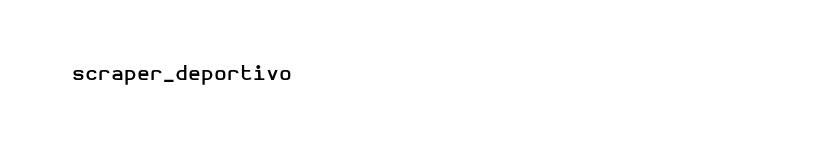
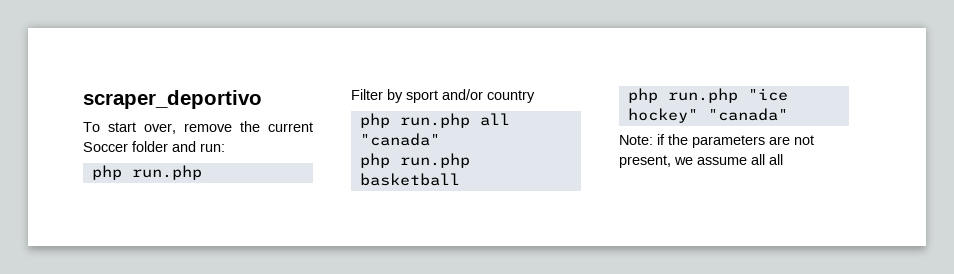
(292, 75) none -> [83,121,313,134] [83,141,225,152] [91,165,202,180] [351,89,535,103] [359,113,510,128] [359,133,440,146] [359,153,470,168] [359,173,460,186] [627,88,788,103] [627,108,788,123] [619,134,814,148] [619,154,783,168] // To start over, remove the current Soccer folder and run: // php run.php // Filter by sport and/or country // php run.php all "canada" // php run.php basketball // php run.php "ice hockey" "canada" // Note: if the parameters are not present, we assume all all

